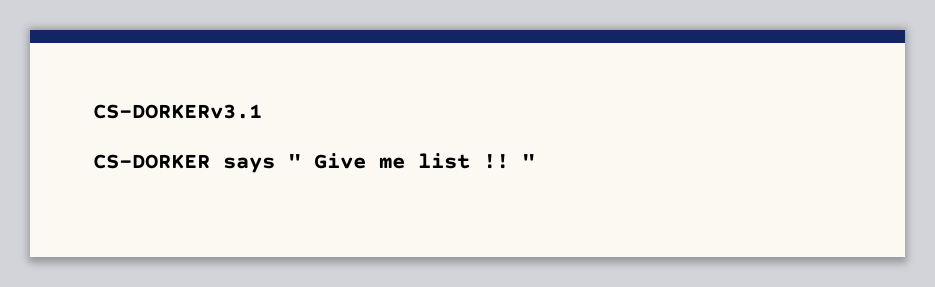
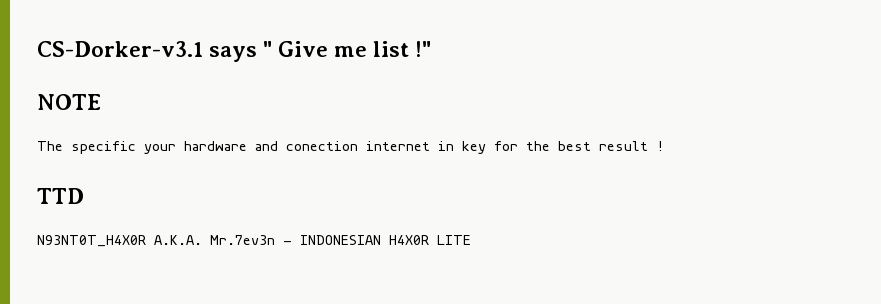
[93,104,262,119] [93,154,210,169] CS-DORKERv3.1 // CS-DORKER -> [37,41,203,57] CS-Dorker-v3.1
[483,154,535,169] !! " -> [415,41,432,57] [37,94,101,110] [37,141,664,154] [37,188,84,204] [37,235,471,247] !" // NOTE // The specific your hardware and conection internet in key for the best result ! // TTD // N93NT0T_H4X0R A.K.A. Mr.7ev3n - INDONESIAN H4X0R LITE

